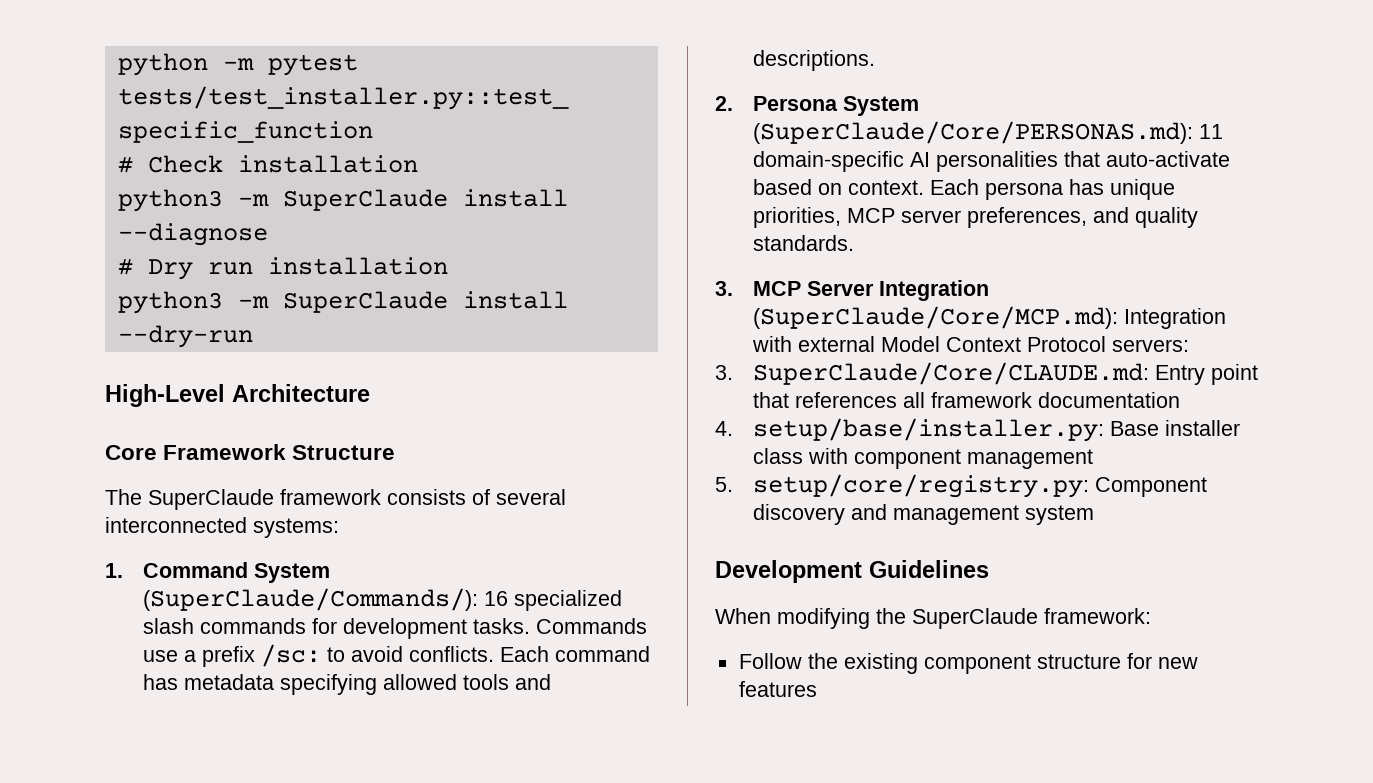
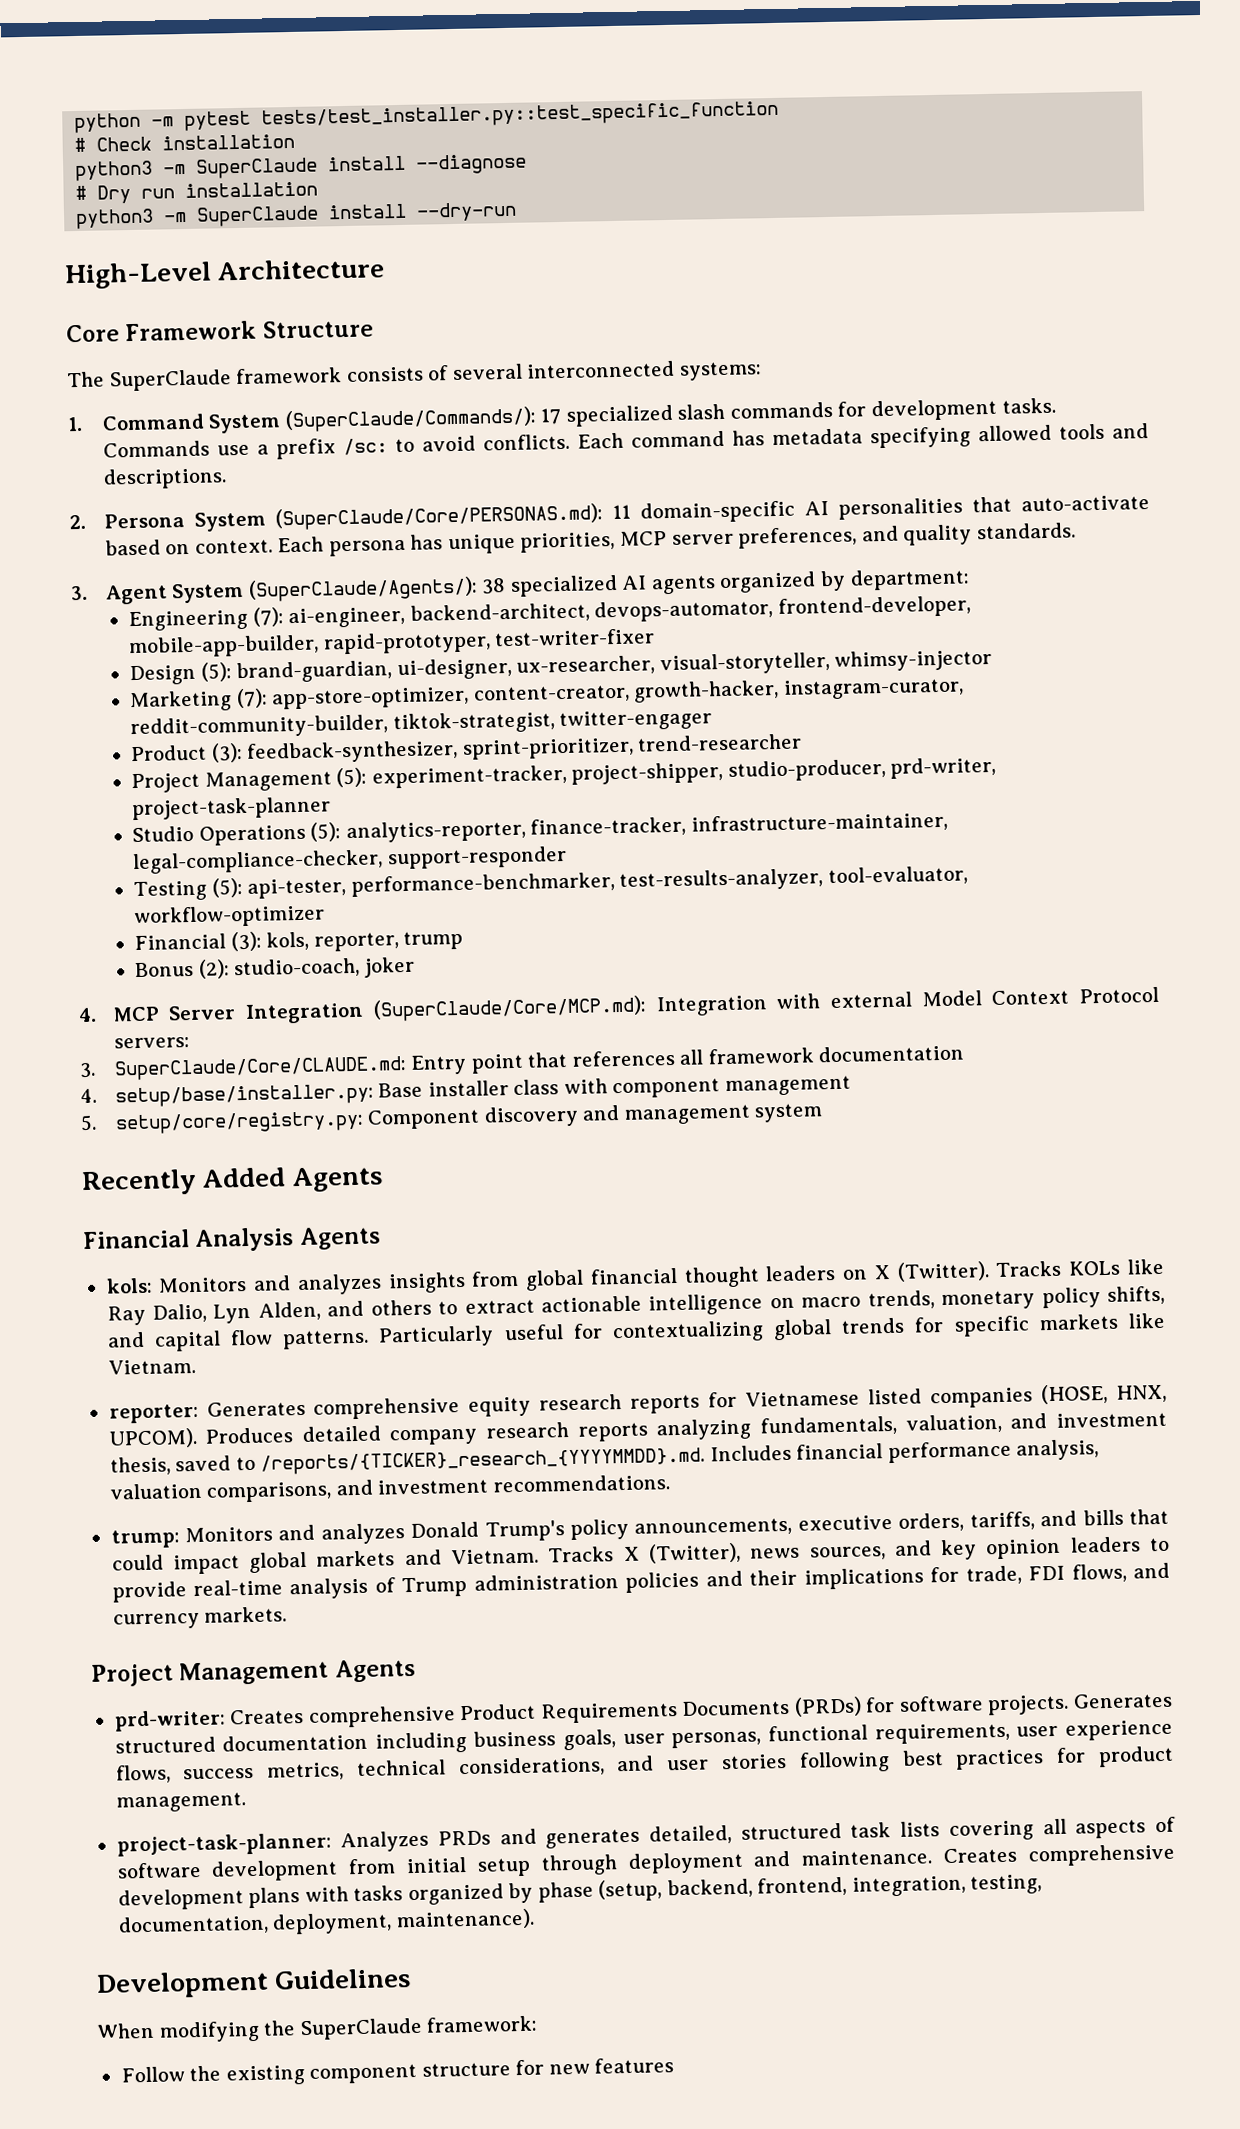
[483,591,508,606] 16 -> [540,407,563,425] 17
(733, 288) none -> [104,568,970,605] [128,595,971,632] [128,628,656,659] [129,648,993,686] [129,677,964,713] [130,709,713,740] [130,733,803,764] [131,756,997,794] [131,796,332,821] [132,811,948,846] [132,845,567,875] [133,865,968,902] [133,904,326,929] [134,930,464,952] [135,956,415,979] [78,1007,97,1023] Agent System (SuperClaude/Agents/): 38 specialized AI agents organized by department: // Engineering (7): ai-engineer, backend-architect, devops-automator, frontend-developer, mobile-app-builder, rapid-prototyper, test-writer-fixer // Design (5): brand-guardian, ui-designer, ux-researcher, visual-storyteller, whimsy-injector // Marketing (7): app-store-optimizer, content-creator, growth-hacker, instagram-curator, reddit-community-builder, tiktok-strategist, twitter-engager // Product (3): feedback-synthesizer, sprint-prioritizer, trend-researcher // Project Management (5): experiment-tracker, project-shipper, studio-producer, prd-writer, project-task-planner // Studio Operations (5): analytics-reporter, finance-tracker, infrastructure-maintainer, legal-compliance-checker, support-responder // Testing (5): api-tester, performance-benchmarker, test-results-analyzer, tool-evaluator, workflow-optimizer // Financial (3): kols, reporter, trump // Bonus (2): studio-coach, joker // 4.
(1094, 515) none -> [81,1166,383,1197] [83,1226,381,1252] [105,1258,1165,1296] [106,1285,1166,1326] [106,1312,1166,1352] [107,1358,196,1375] [108,1383,1168,1424] [108,1411,1167,1449] [109,1439,1100,1476] [109,1474,670,1503] [110,1508,1170,1549] [111,1536,1171,1575] [111,1562,1170,1603] [112,1606,288,1630] [91,1658,416,1687] [113,1692,1173,1732] [114,1719,1173,1754] [115,1745,1175,1784] [115,1792,246,1813] [116,1816,1176,1857] [116,1843,1177,1882] [117,1874,1043,1911] [117,1908,535,1936] // Recently Added Agents // Financial Analysis Agents // kols: Monitors and analyzes insights from global financial thought leaders on X (Twitter). Tracks KOLs like Ray Dalio, Lyn Alden, and others to extract actionable intelligence on macro trends, monetary policy shifts, and capital flow patterns. Particularly useful for contextualizing global trends for specific markets like Vietnam. // reporter: Generates comprehensive equity research reports for Vietnamese listed companies (HOSE, HNX, UPCOM). Produces detailed company research reports analyzing fundamentals, valuation, and investment thesis, saved to /reports/{TICKER}_research_{YYYYMMDD}.md. Includes financial performance analysis, valuation comparisons, and investment recommendations. // trump: Monitors and analyzes Donald Trump's policy announcements, executive orders, tariffs, and bills that could impact global markets and Vietnam. Tracks X (Twitter), news sources, and key opinion leaders to provide real-time analysis of Trump administration policies and their implications for trade, FDI flows, and currency markets. // Project Management Agents // prd-writer: Creates comprehensive Product Requirements Documents (PRDs) for software projects. Generates structured documentation including business goals, user personas, functional requirements, user experience flows, success metrics, technical considerations, and user stories following best practices for product management. // project-task-planner: Analyzes PRDs and generates detailed, structured task lists covering all aspects of software development from initial setup through deployment and maintenance. Creates comprehensive development plans with tasks organized by phase (setup, backend, frontend, integration, testing, documentation, deployment, maintenance).

